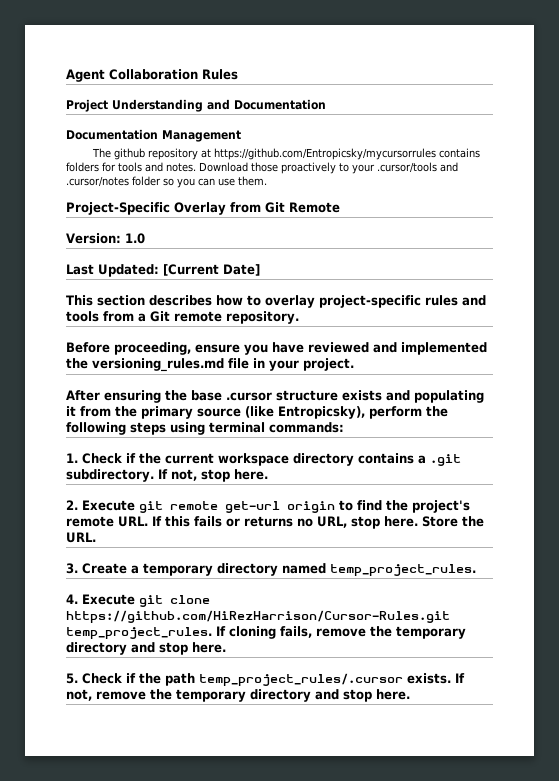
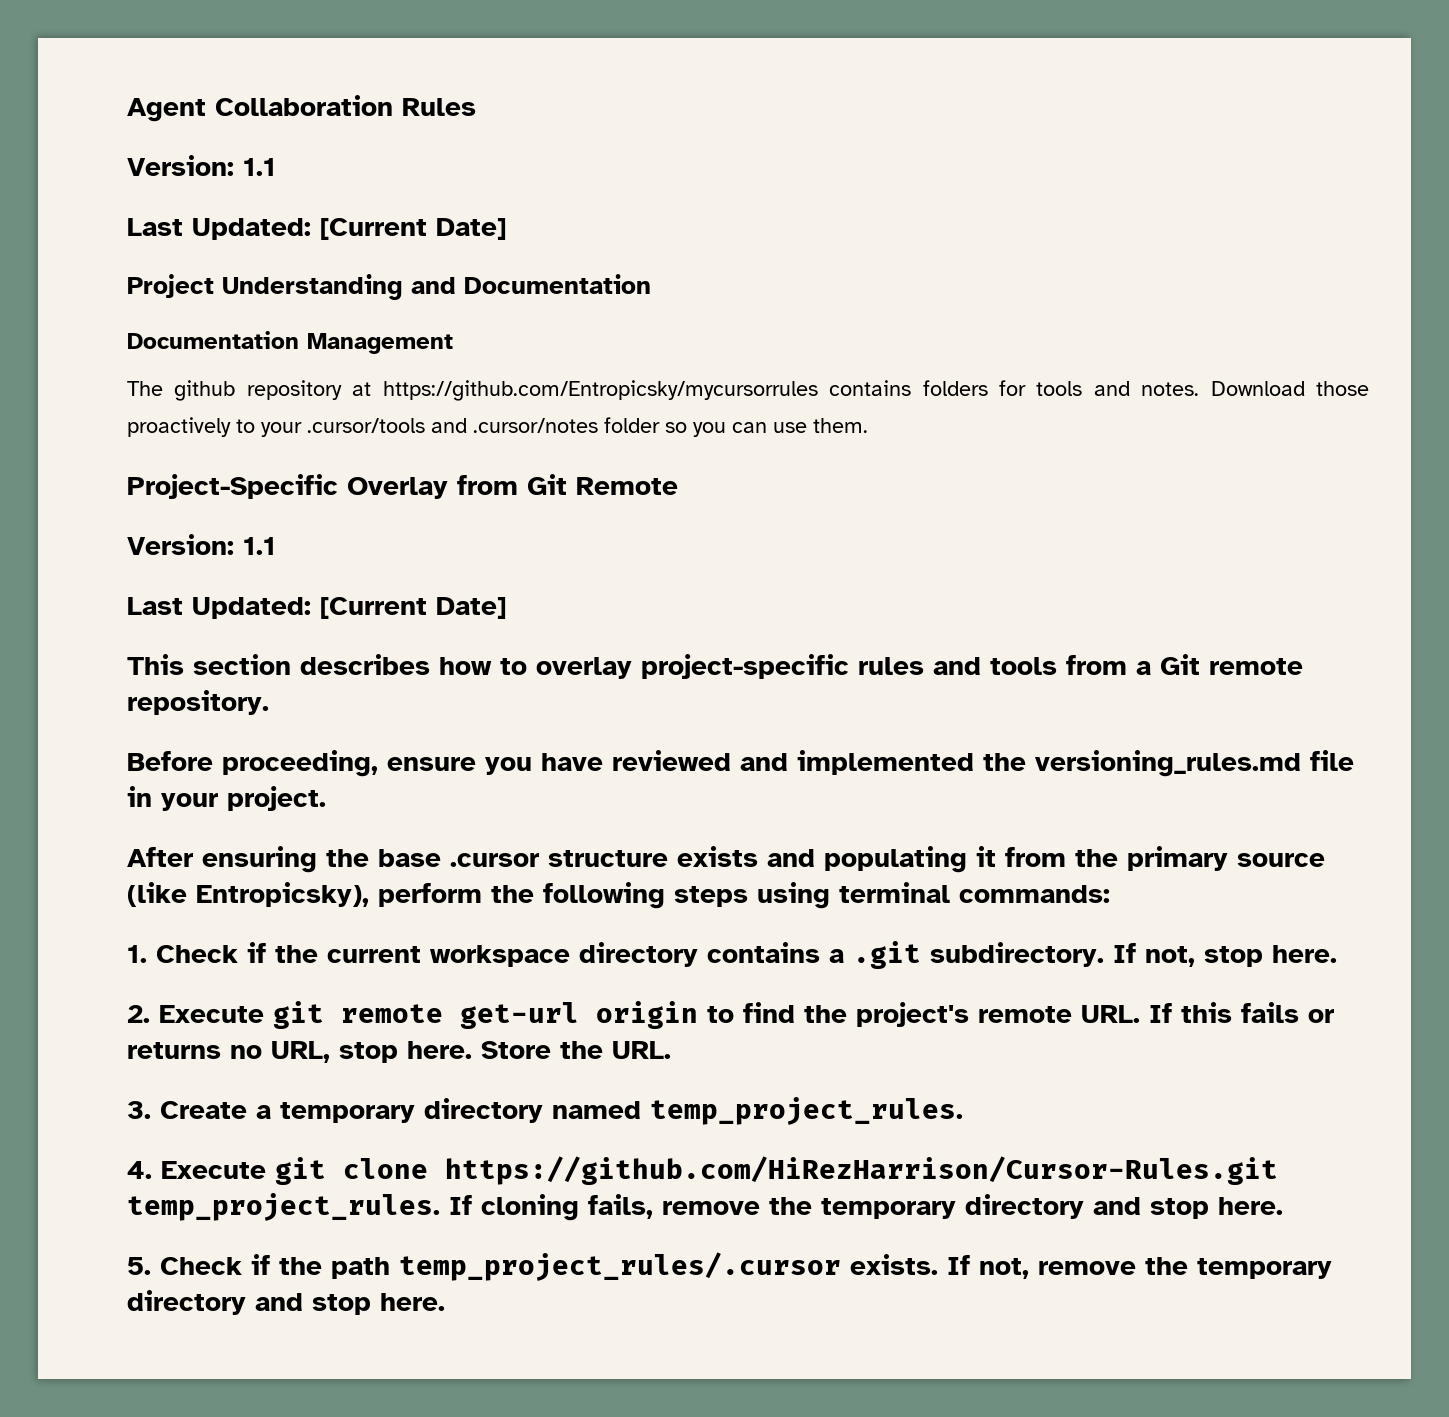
(238, 74) none -> [127,155,276,176] [127,218,506,240] // Version: 1.1 // Last Updated: [Current Date]
[125,233,145,244] 1.0 -> [243,537,276,555] 1.1

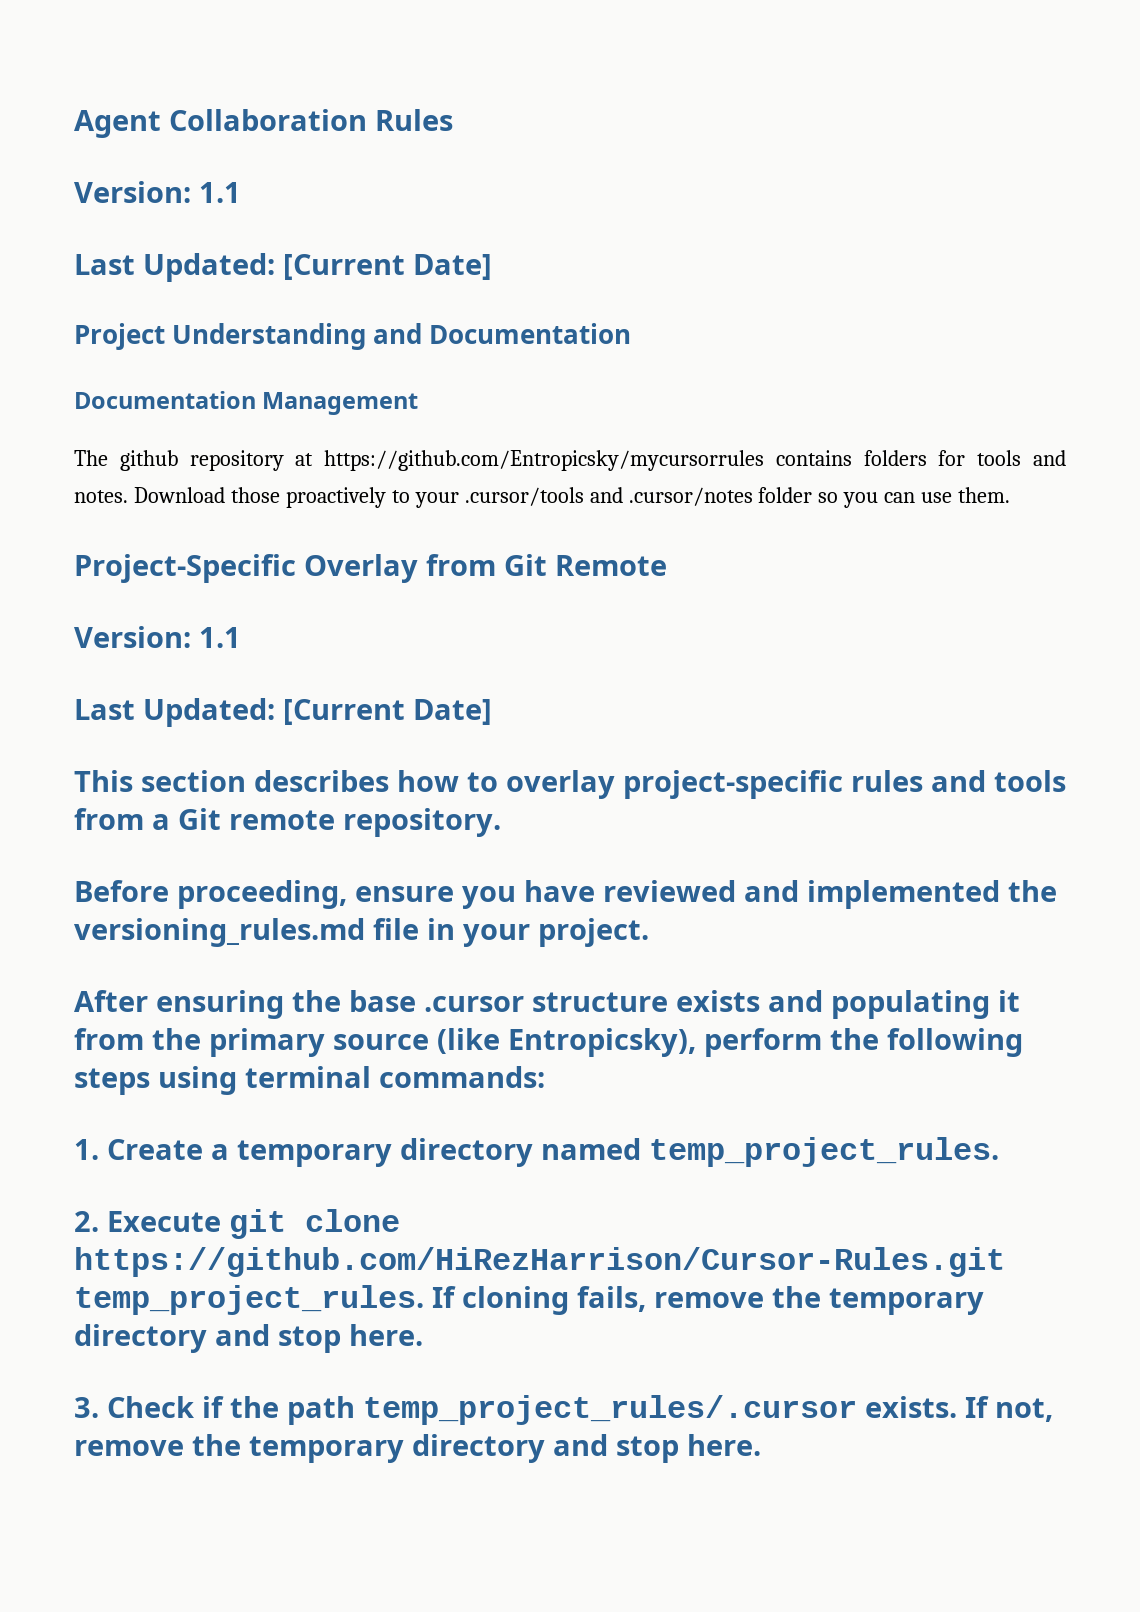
[156,941,1337,969] [127,1001,1334,1029] [127,1041,671,1063] [127,1101,151,1119] Check if the current workspace directory contains a .git subdirectory. If not, stop here. // 2. Execute git remote get-url origin to find the project's remote URL. If this fails or returns no URL, stop here. Store the URL. // 3. -> (99, 1149) none
[127,1161,152,1179] 4. -> [74,1211,99,1232] 2.
[127,1257,151,1275] 5. -> [74,1397,99,1418] 3.

